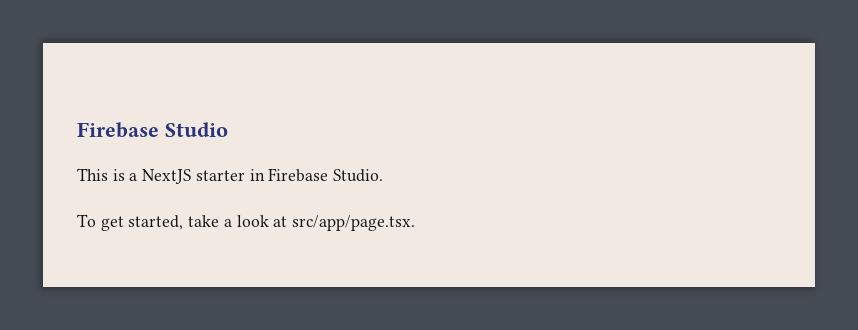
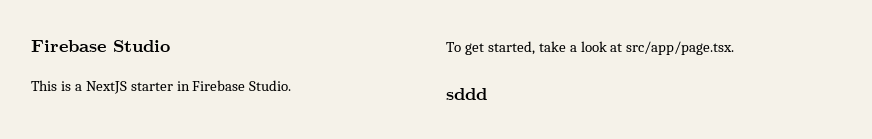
(416, 223) none -> [446,88,487,100] // sddd

